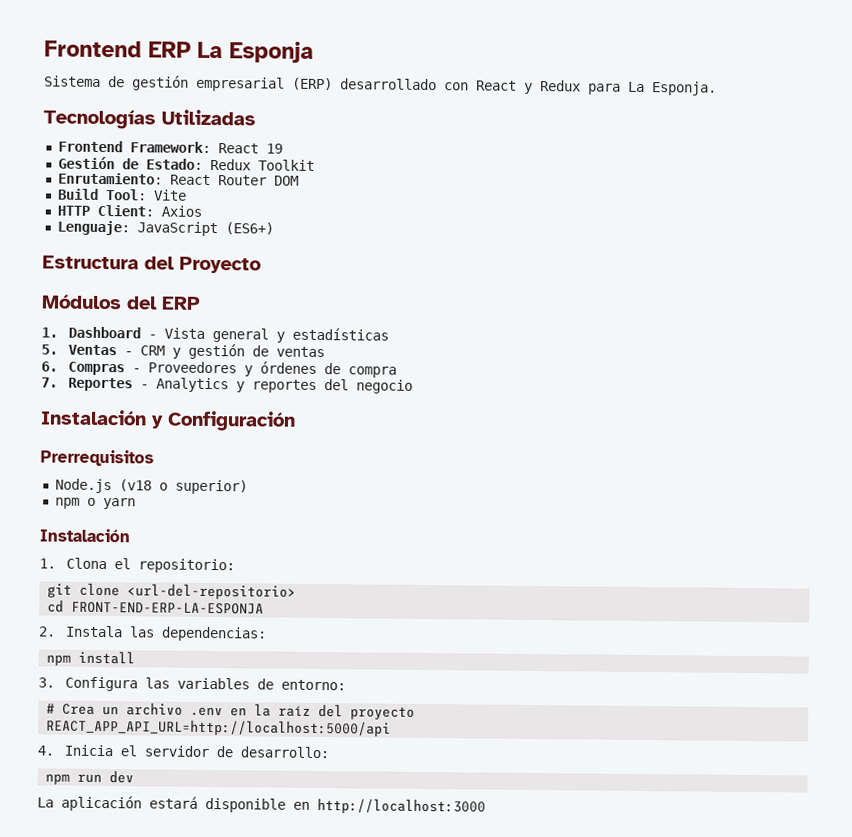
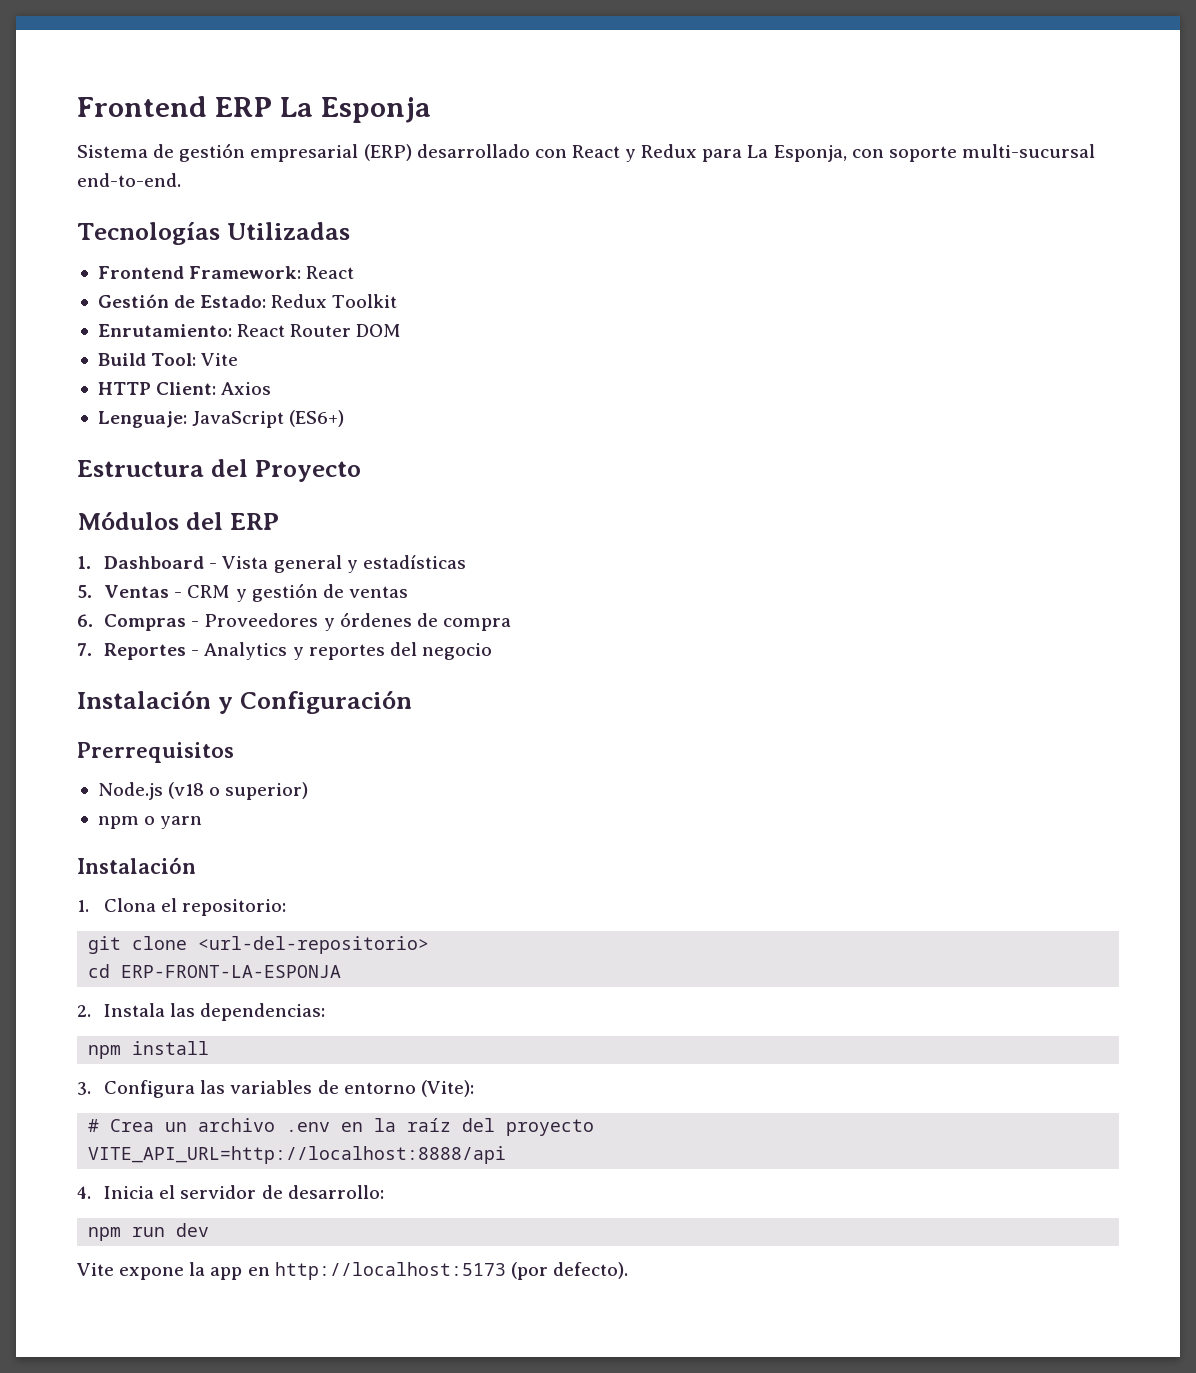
[652,81,717,96] Esponja. -> [773,144,1095,162] [77,173,181,187] Esponja, con soporte multi-sucursal end-to-end.
[265,143,283,154] 19 -> (355, 272) none
[71,601,265,615] FRONT-END-ERP-LA-ESPONJA -> [121,965,342,978] ERP-FRONT-LA-ESPONJA
[280,679,346,691] entorno: -> [343,1080,474,1097] entorno (Vite):
[46,718,392,737] REACT_APP_API_URL=http://localhost:5000/api -> [88,1146,507,1164] VITE_API_URL=http://localhost:8888/api
[37,795,486,815] La aplicación estará disponible en http://localhost:3000 -> [77,1262,628,1280] Vite expone la app en http://localhost:5173 (por defecto).

